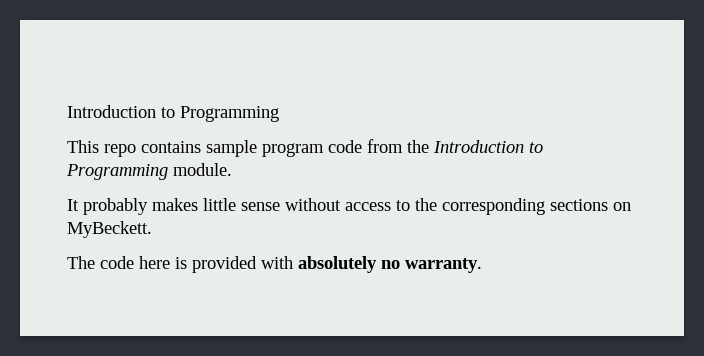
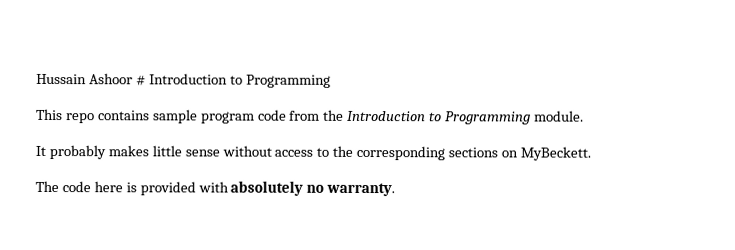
(67, 111) none -> [36,73,146,86] Hussain Ashoor #

